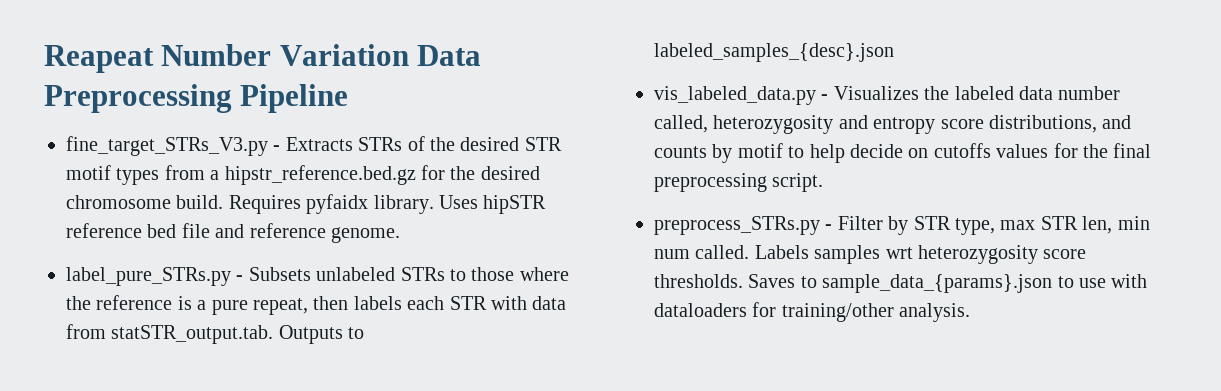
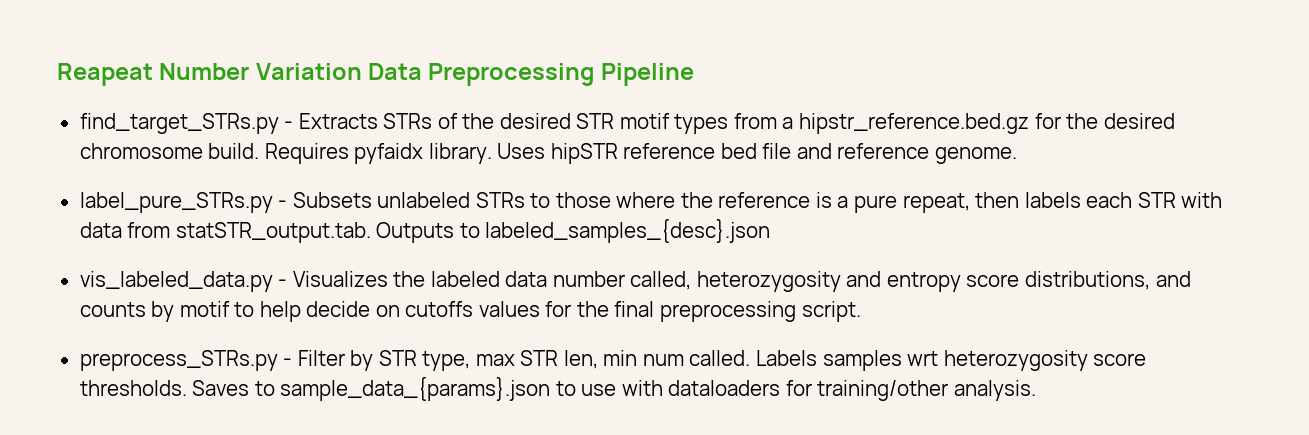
[66,136,268,156] fine_target_STRs_V3.py -> [79,113,279,134] find_target_STRs.py

